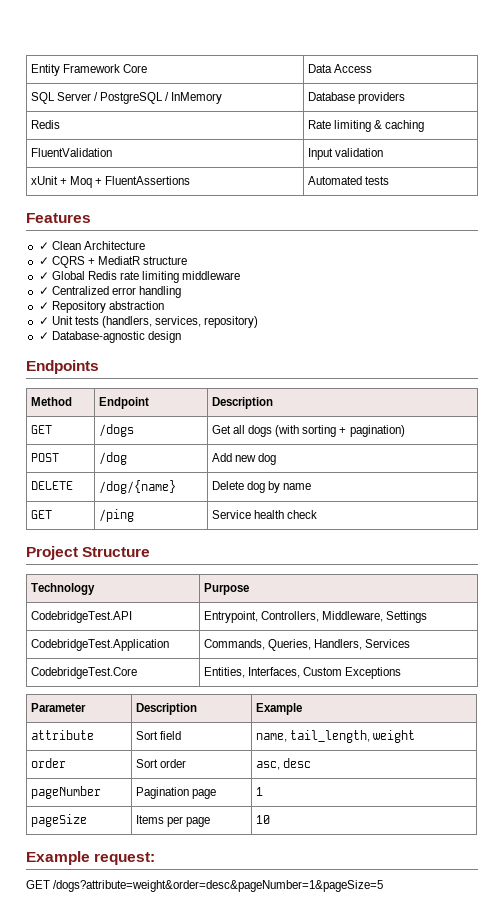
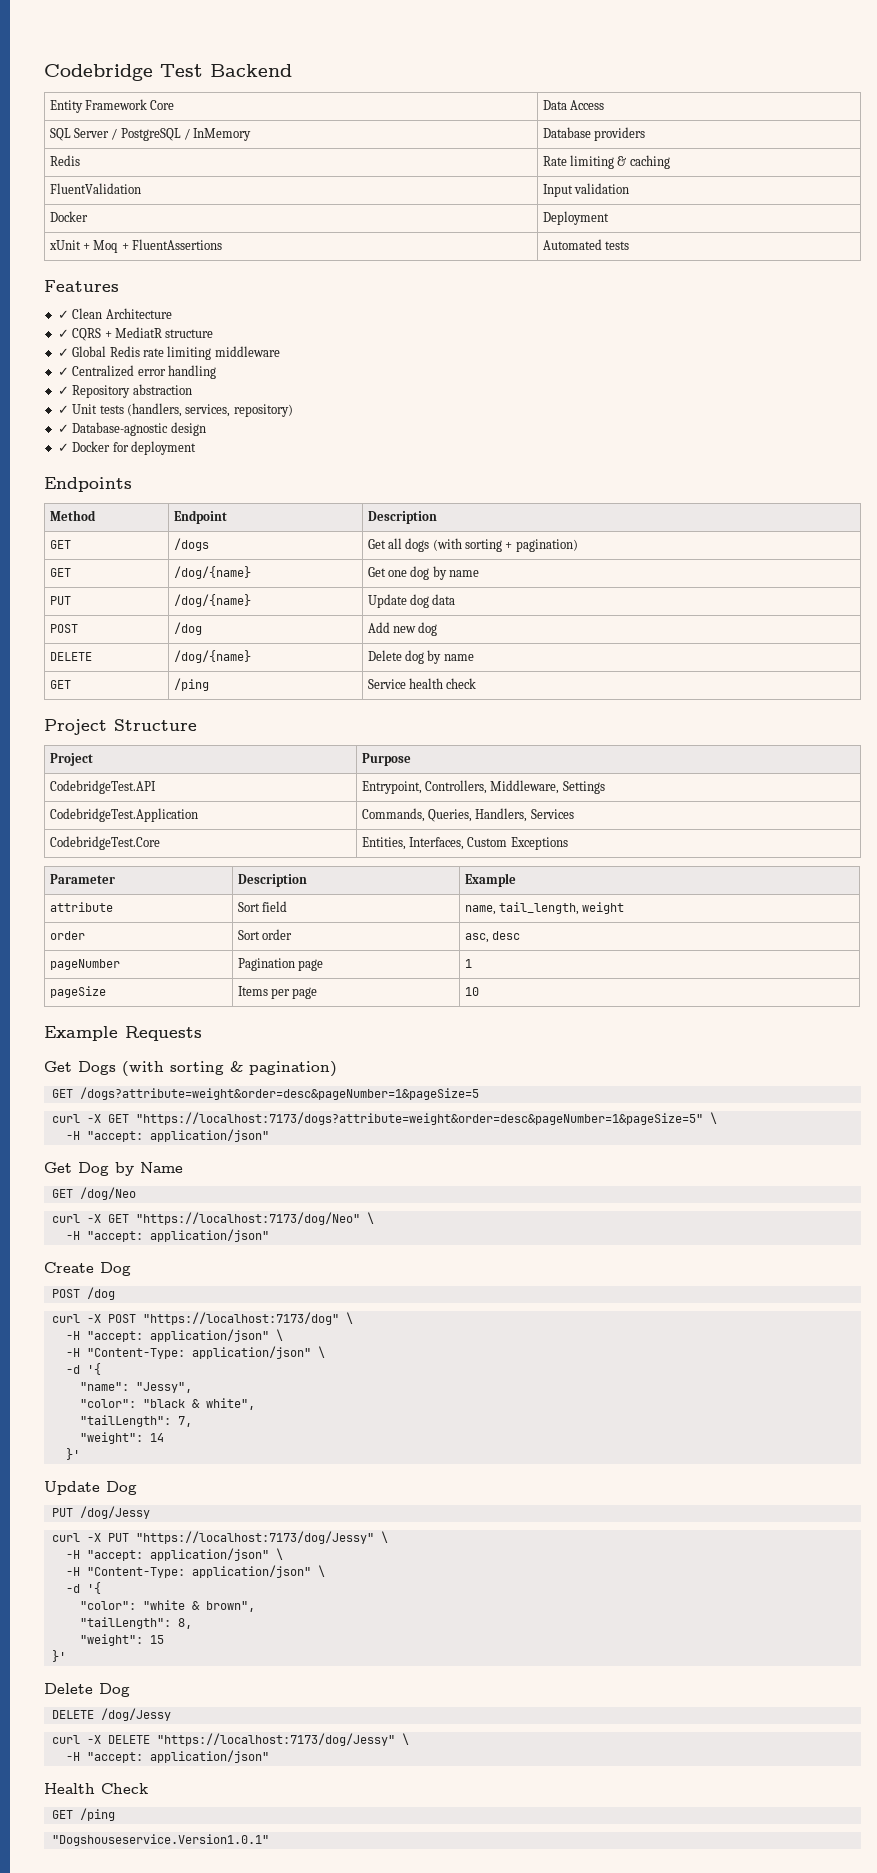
(30, 70) none -> [44,64,292,81] Codebridge Test Backend //
(383, 152) none -> [49,211,88,222] [542,211,609,225] // Docker | Deployment
(181, 337) none -> [57,441,196,455] // ✓ Docker for deployment
(405, 431) none -> [49,568,71,577] [173,566,251,579] [367,566,479,580] [49,596,71,605] [173,594,251,607] [367,594,456,608] // GET | /dog/{name} | Get one dog by name // PUT | /dog/{name} | Update dog data
[30,583,95,595] Technology -> [49,753,93,766] Project
[94,852,156,865] [26,880,384,892] request: // GET /dogs?attribute=weight&order=desc&pageNumber=1&pageSize=5 -> [125,1026,202,1041] [44,1061,337,1077] [51,1087,479,1100] [51,1112,717,1125] [65,1129,269,1142] [44,1162,183,1176] [51,1187,136,1200] [51,1212,374,1225] [65,1229,269,1242] [44,1262,131,1276] [51,1287,115,1300] [51,1312,353,1325] [65,1329,283,1342] [65,1346,325,1359] [65,1363,101,1375] [79,1382,192,1393] [79,1398,255,1410] [79,1415,192,1427] [79,1432,164,1444] [65,1448,80,1460] [44,1481,137,1495] [51,1506,150,1519] [51,1531,388,1544] [65,1548,283,1561] [65,1565,325,1578] [65,1582,101,1594] [79,1600,255,1612] [79,1617,192,1629] [79,1634,164,1646] [51,1650,66,1662] [44,1683,130,1697] [51,1708,171,1721] [51,1733,409,1746] [65,1750,269,1763] [44,1783,148,1794] [51,1808,115,1821] [51,1834,269,1846] Requests // Get Dogs (with sorting & pagination) // GET /dogs?attribute=weight&order=desc&pageNumber=1&pageSize=5 // curl -X GET "https://localhost:7173/dogs?attribute=weight&order=desc&pageNumber=1&pageSize=5" \ // -H "accept: application/json" // Get Dog by Name // GET /dog/Neo // curl -X GET "https://localhost:7173/dog/Neo" \ // -H "accept: application/json" // Create Dog // POST /dog // curl -X POST "https://localhost:7173/dog" \ // -H "accept: application/json" \ // -H "Content-Type: application/json" \ // -d '{ // "name": "Jessy", // "color": "black & white", // "tailLength": 7, // "weight": 14 // }' // Update Dog // PUT /dog/Jessy // curl -X PUT "https://localhost:7173/dog/Jessy" \ // -H "accept: application/json" \ // -H "Content-Type: application/json" \ // -d '{ // "color": "white & brown", // "tailLength": 8, // "weight": 15 // }' // Delete Dog // DELETE /dog/Jessy // curl -X DELETE "https://localhost:7173/dog/Jessy" \ // -H "accept: application/json" // Health Check // GET /ping // "Dogshouseservice.Version1.0.1"

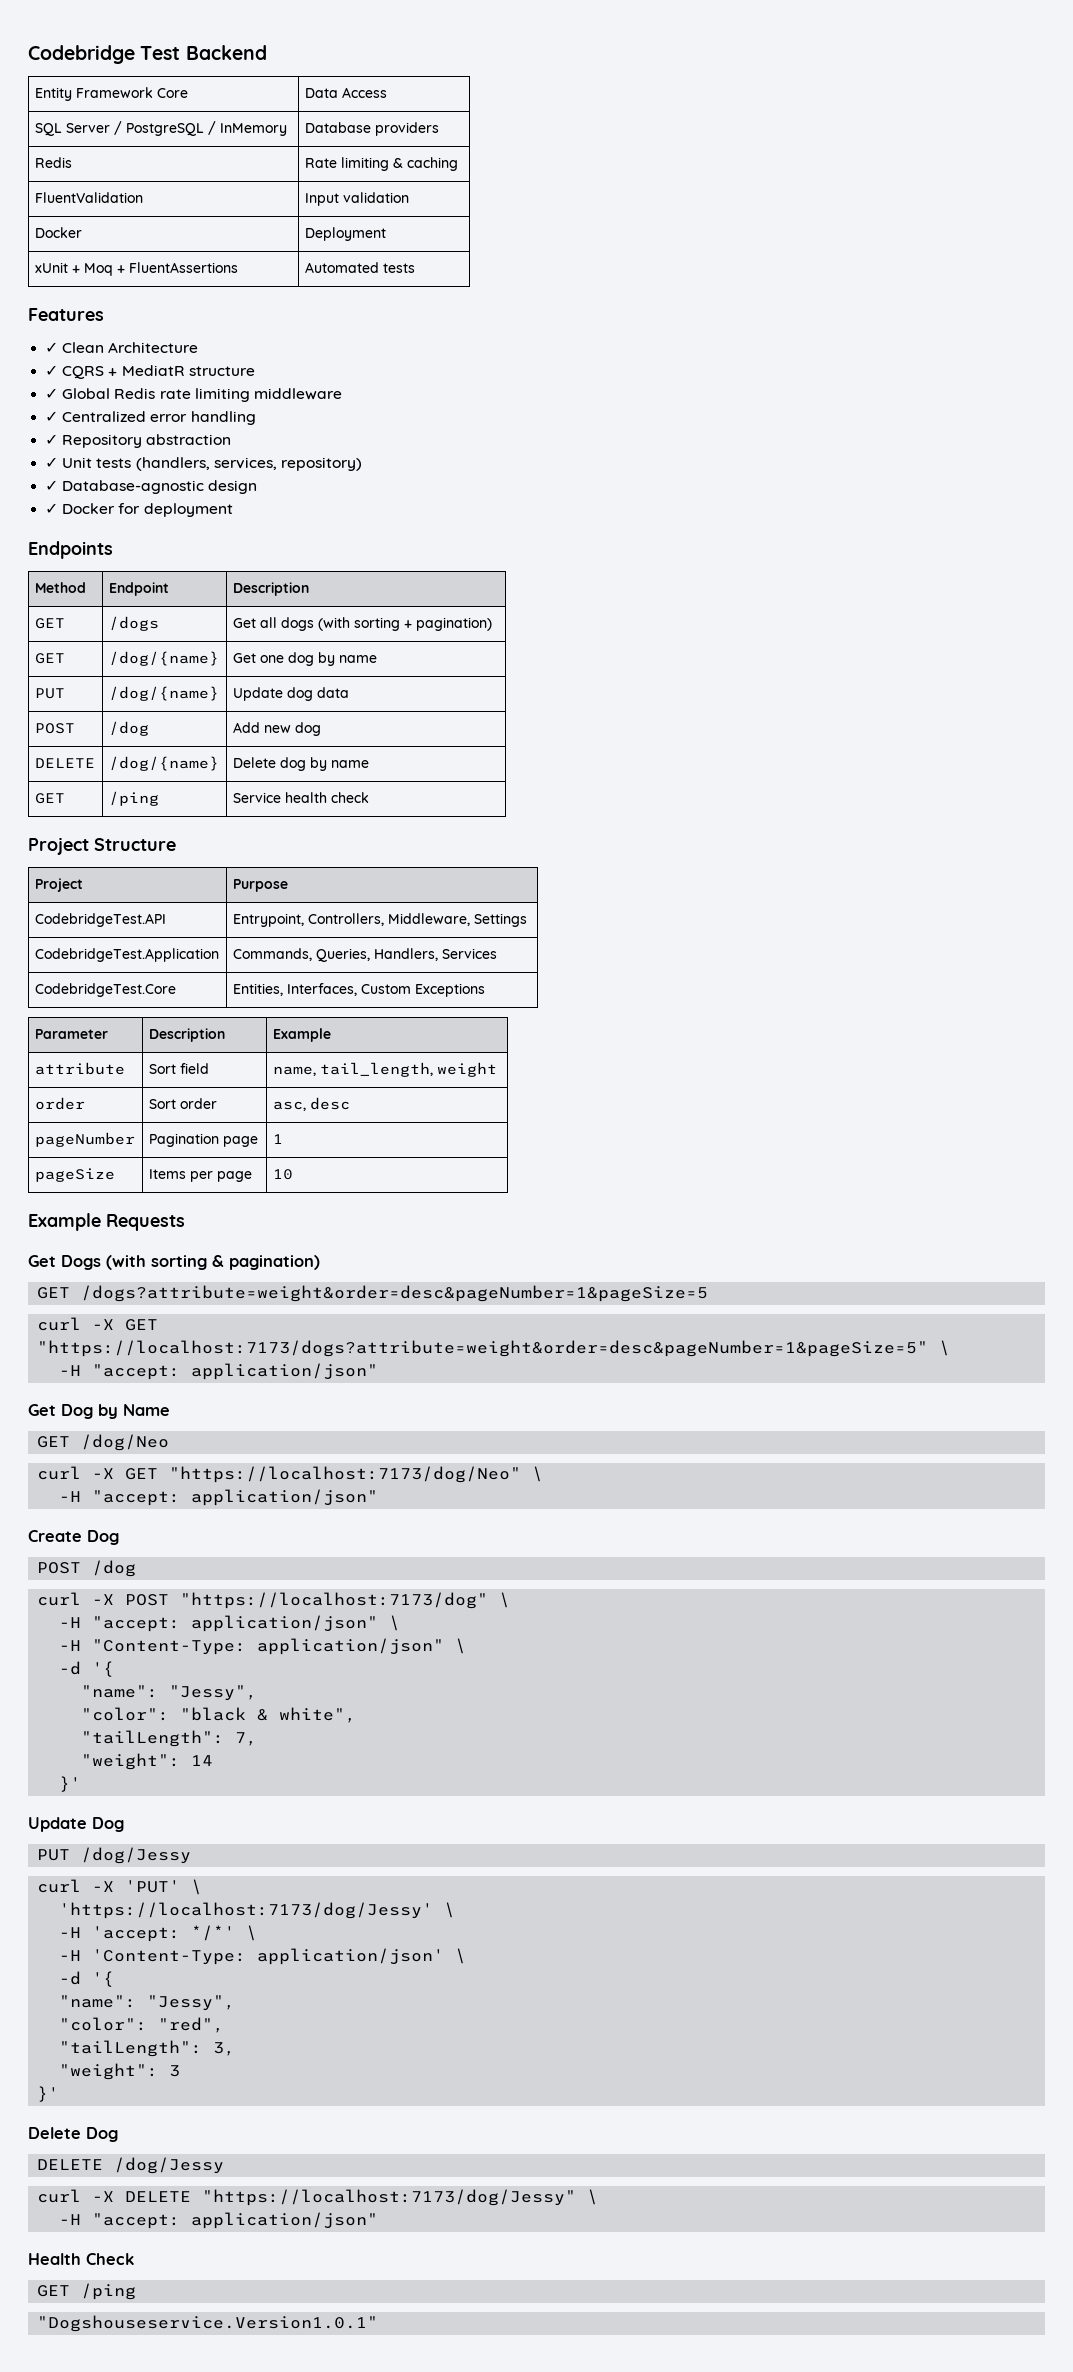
[107,1531,388,1544] [65,1548,283,1561] [65,1565,325,1578] [65,1582,101,1594] [79,1600,255,1612] [79,1617,192,1629] [79,1634,164,1646] PUT "https://localhost:7173/dog/Jessy" \ // -H "accept: application/json" \ // -H "Content-Type: application/json" \ // -d '{ // "color": "white & brown", // "tailLength": 8, // "weight": 15 -> [125,1879,203,1895] [59,1902,456,1919] [59,1925,258,1942] [59,1948,467,1965] [59,1971,115,1987] [59,1995,236,2011] [59,2017,225,2033] [59,2040,236,2057] [59,2063,181,2080] 'PUT' \ // 'https://localhost:7173/dog/Jessy' \ // -H 'accept: */*' \ // -H 'Content-Type: application/json' \ // -d '{ // "name": "Jessy", // "color": "red", // "tailLength": 3, // "weight": 3

